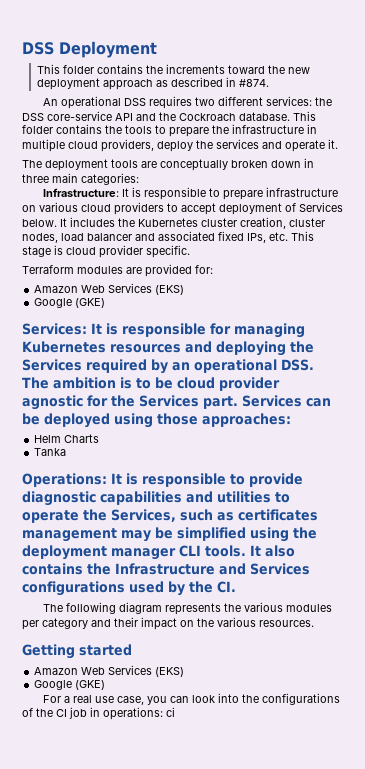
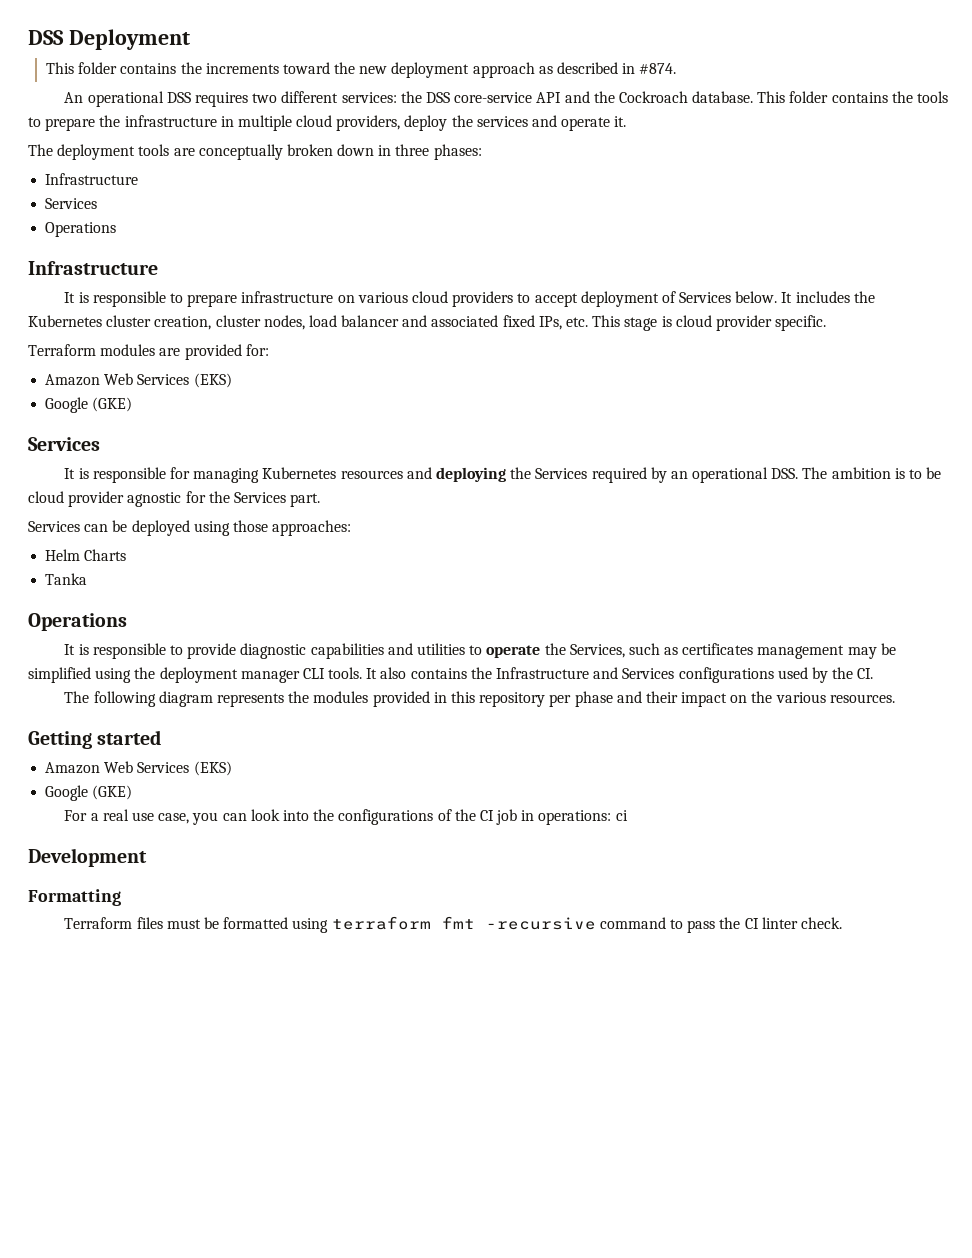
[52,173,139,185] [43,188,120,197] main categories: // Infrastructure: -> [433,144,482,160] [45,173,139,185] [45,198,98,209] [45,222,117,237] [28,261,158,275] phases: // Infrastructure // Services // Operations // Infrastructure //
[22,323,87,335] Services: -> [28,437,100,451] Services //
(238, 402) none -> (321, 500) //
[22,473,107,487] Operations: -> [28,613,127,631] Operations //
[244,602,333,612] [22,618,88,630] various modules per category -> [313,691,613,707] modules provided in this repository per phase
(175, 712) none -> [28,848,147,867] [28,889,121,906] [64,916,842,933] // Development // Formatting // Terraform files must be formatted using terraform fmt -recursive command to pass the CI linter check.

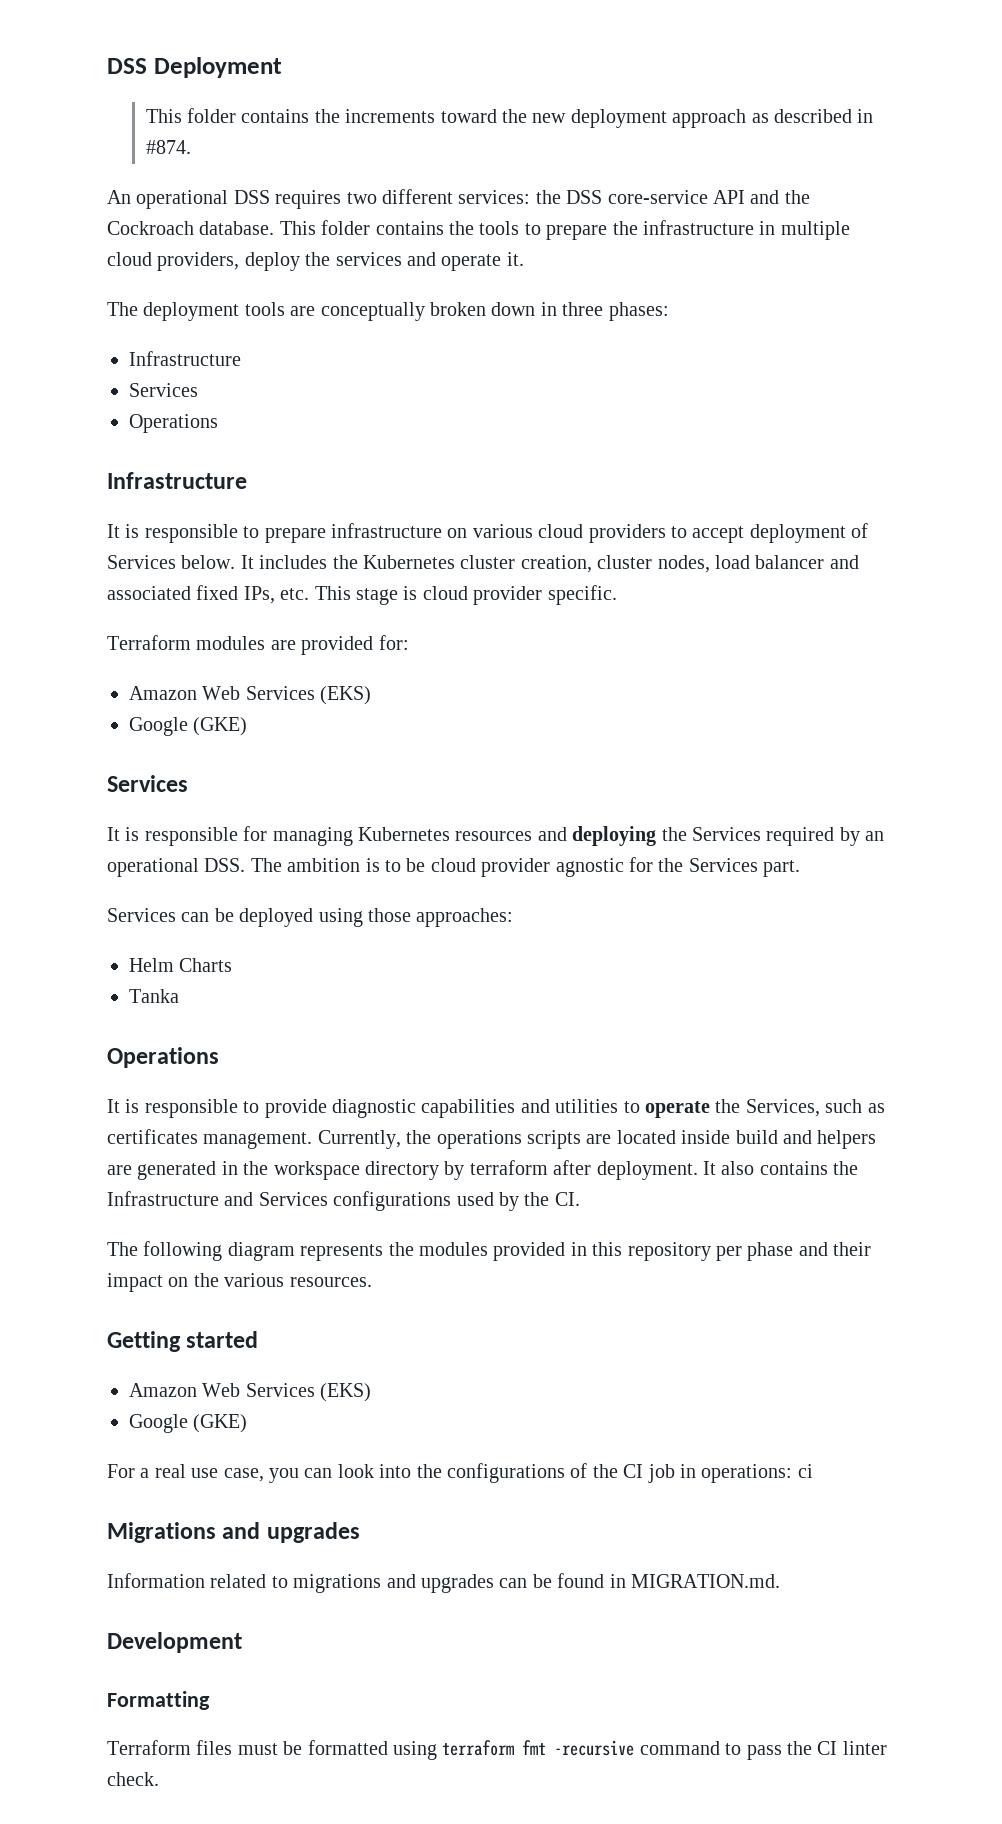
[757,643,896,659] [28,667,363,683] management may be simplified using the deployment manager CLI tools. -> [203,1130,877,1149] [107,1160,698,1180] management. Currently, the operations scripts are located inside build and helpers are generated in the workspace directory by terraform after deployment.
(628, 815) none -> [107,1522,360,1543] [107,1573,780,1593] // Migrations and upgrades // Information related to migrations and upgrades can be found in MIGRATION.md.

